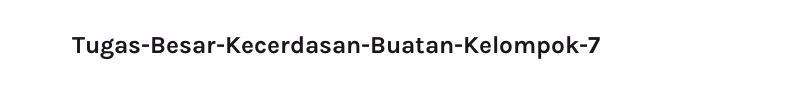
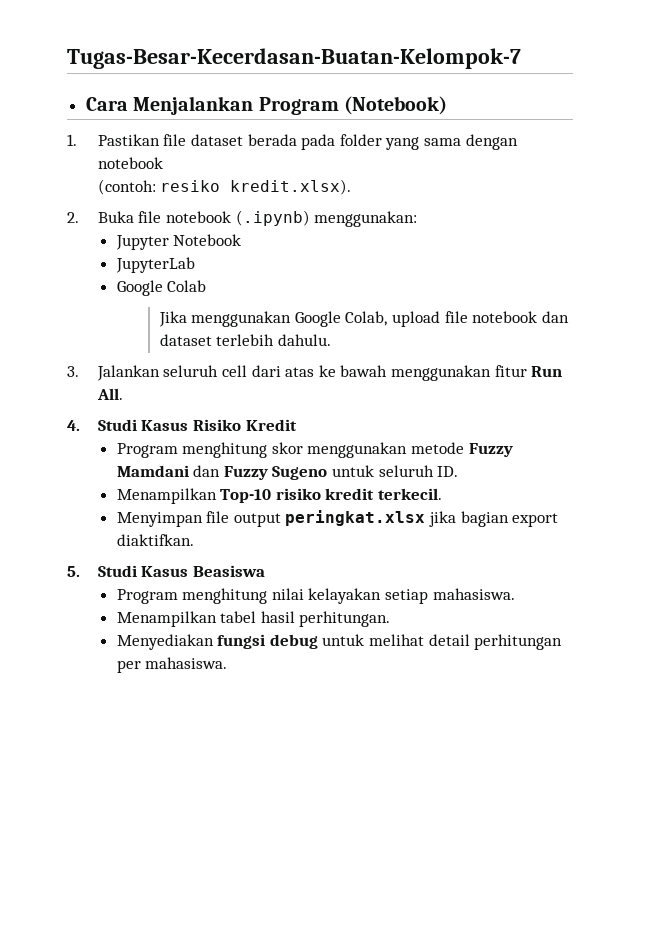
(600, 48) none -> [85,96,447,115] [67,134,518,150] [97,157,163,169] [97,179,352,195] [67,210,418,227] [115,234,242,250] [115,257,195,273] [116,280,207,296] [158,311,569,327] [159,334,331,346] [67,365,563,381] [96,388,123,400] [67,419,297,431] [116,442,513,458] [116,465,459,480] [116,488,442,504] [116,510,559,527] [116,534,194,546] [67,565,266,577] [116,588,515,604] [116,611,391,627] [116,634,563,650] [116,657,228,673] // Cara Menjalankan Program (Notebook) // 1. Pastikan file dataset berada pada folder yang sama dengan notebook // (contoh: resiko kredit.xlsx). // 2. Buka file notebook (.ipynb) menggunakan: // Jupyter Notebook // JupyterLab // Google Colab // Jika menggunakan Google Colab, upload file notebook dan dataset terlebih dahulu. // 3. Jalankan seluruh cell dari atas ke bawah menggunakan fitur Run All. // 4. Studi Kasus Risiko Kredit // Program menghitung skor menggunakan metode Fuzzy Mamdani dan Fuzzy Sugeno untuk seluruh ID. // Menampilkan Top-10 risiko kredit terkecil. // Menyimpan file output peringkat.xlsx jika bagian export diaktifkan. // 5. Studi Kasus Beasiswa // Program menghitung nilai kelayakan setiap mahasiswa. // Menampilkan tabel hasil perhitungan. // Menyediakan fungsi debug untuk melihat detail perhitungan per mahasiswa.

